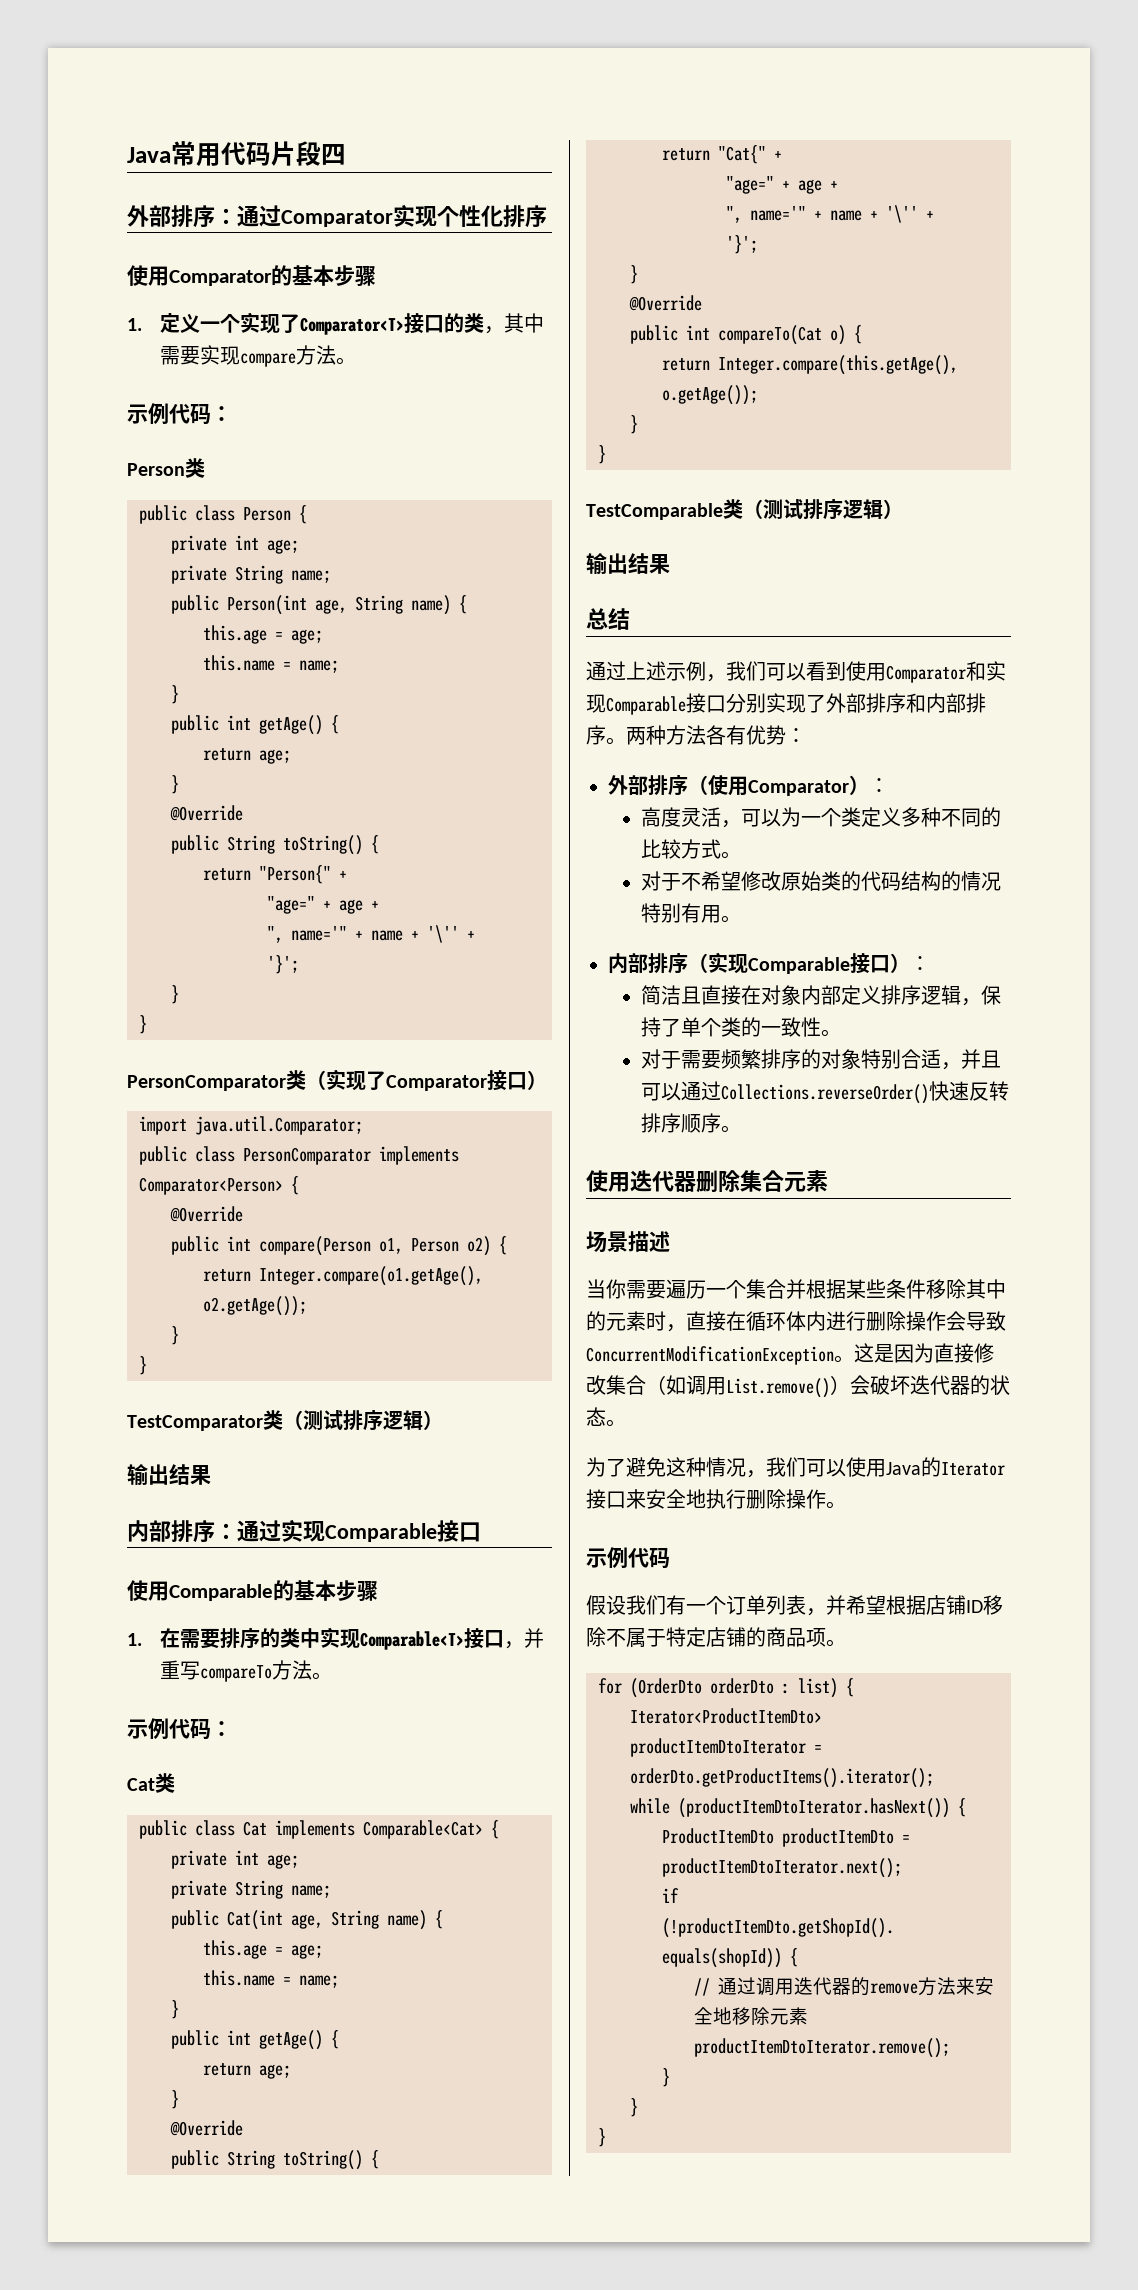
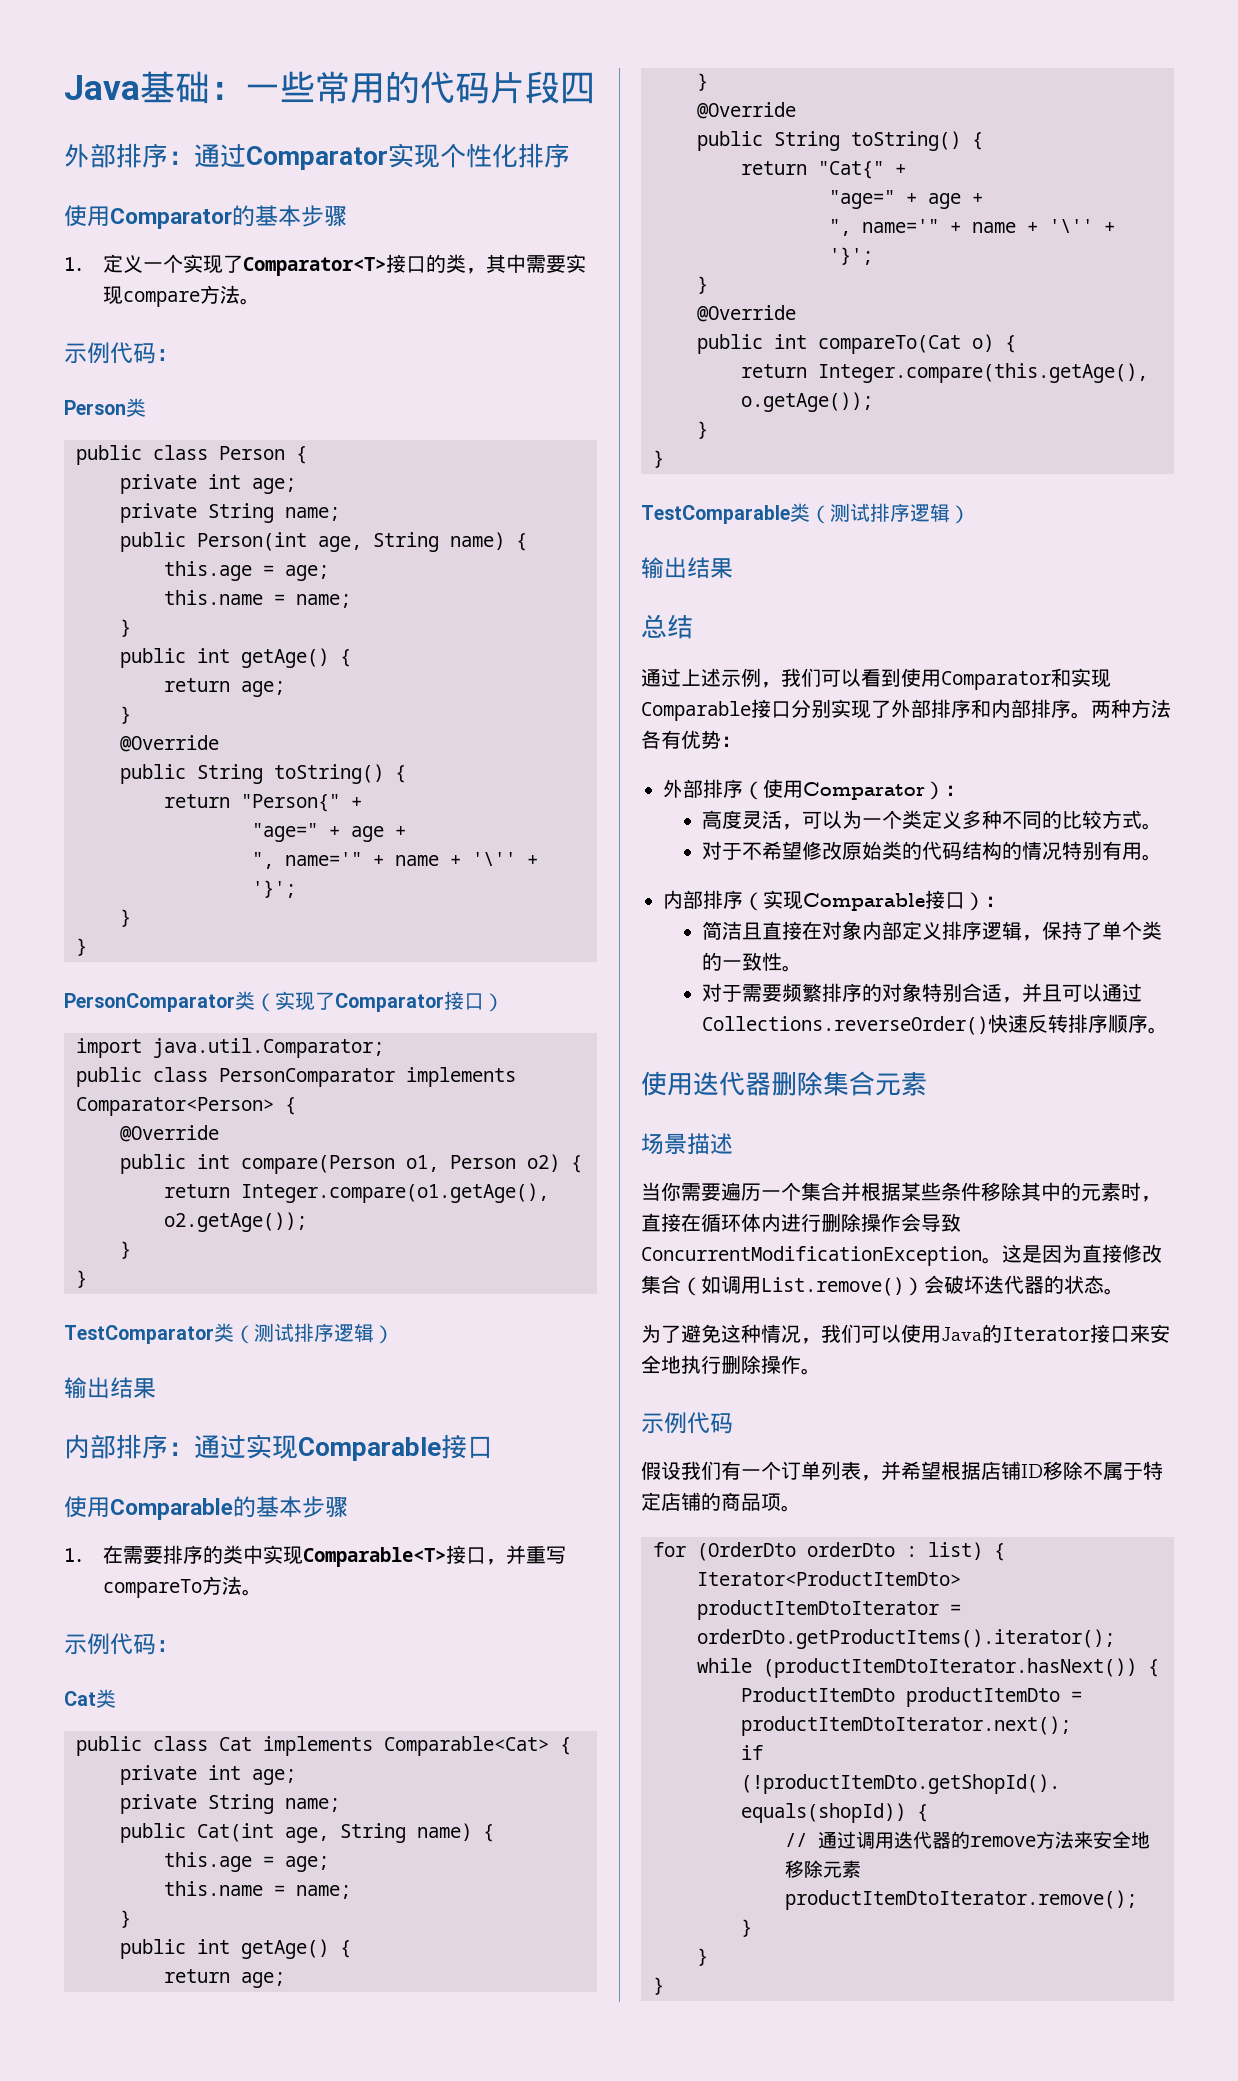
[127,141,221,166] Java常用 -> [64,71,420,104] Java基础：一些常用的

